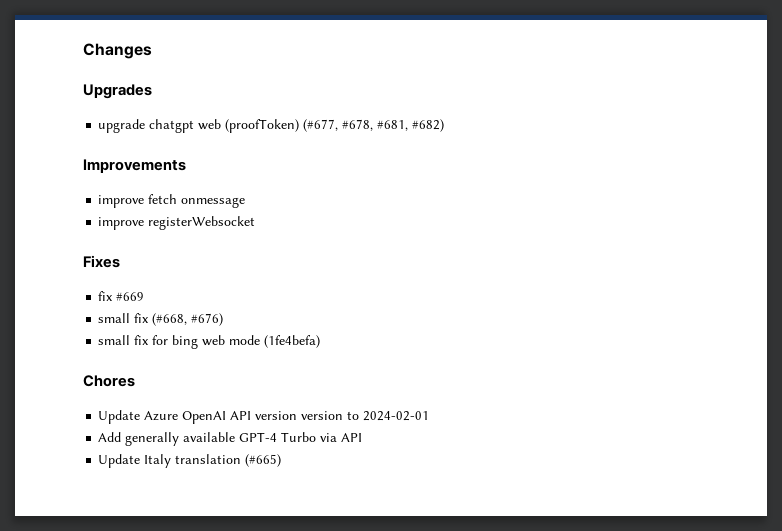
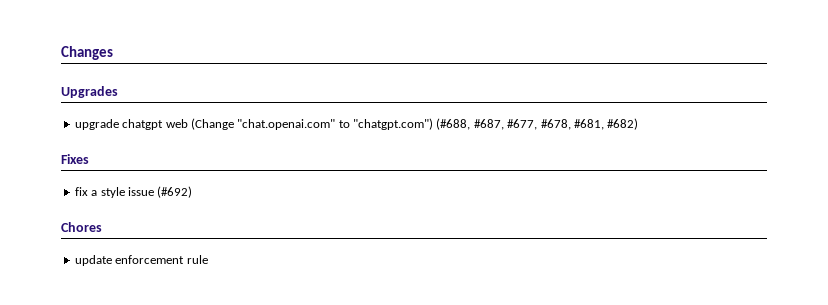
[225,119,445,133] [83,159,186,173] [98,194,246,208] [98,216,256,230] [83,255,120,268] [98,291,145,301] [98,313,224,326] [98,335,321,349] [83,375,135,387] [98,410,430,424] [98,432,363,446] [98,454,282,468] (proofToken) (#677, #678, #681, #682) // Improvements // improve fetch onmessage // improve registerWebsocket // Fixes // fix #669 // small fix (#668, #676) // small fix for bing web mode (1fe4befa) // Chores // Update Azure OpenAI API version version to 2024-02-01 // Add generally available GPT-4 Turbo via API // Update Italy translation (#665) -> [190,118,639,130] [61,154,89,164] [74,186,193,198] [61,222,102,232] [74,255,208,266] (Change "chat.openai.com" to "chatgpt.com") (#688, #687, #677, #678, #681, #682) // Fixes // fix a style issue (#692) // Chores // update enforcement rule

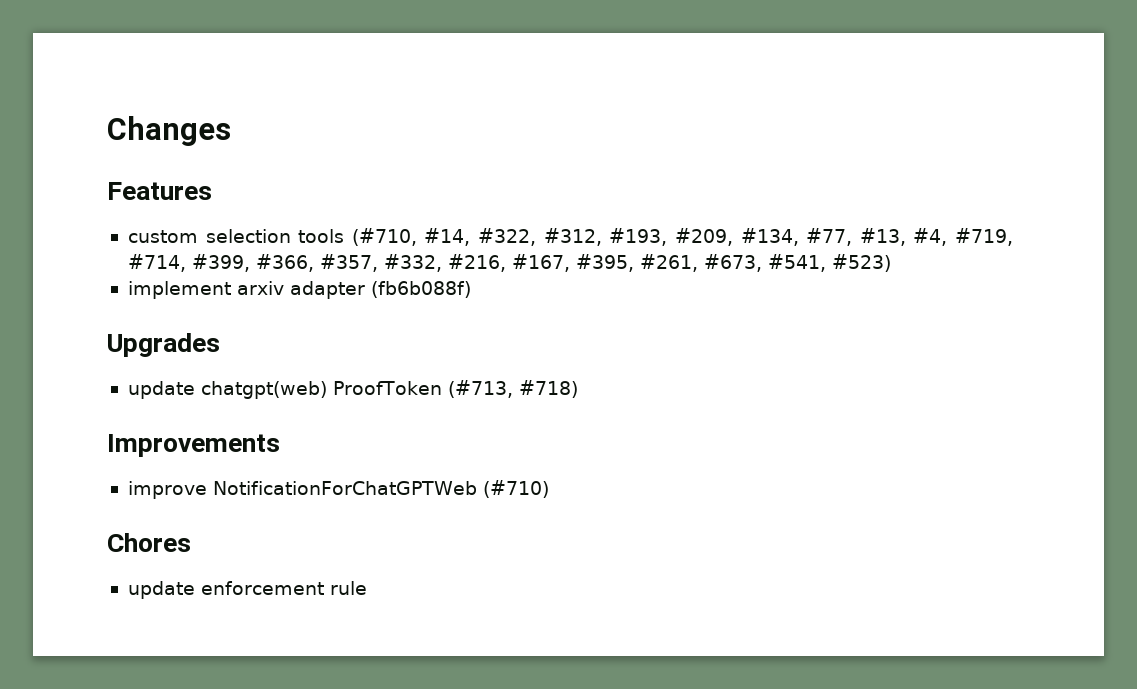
[61,86,118,98] [74,118,639,130] [61,154,89,164] [74,186,193,198] Upgrades // upgrade chatgpt web (Change "chat.openai.com" to "chatgpt.com") (#688, #687, #677, #678, #681, #682) // Fixes // fix a style issue (#692) -> [107,182,212,200] [127,228,1014,246] [127,254,891,272] [127,281,471,299] [107,333,220,357] [127,380,578,399] [107,434,280,457] [127,480,549,499] Features // custom selection tools (#710, #14, #322, #312, #193, #209, #134, #77, #13, #4, #719, #714, #399, #366, #357, #332, #216, #167, #395, #261, #673, #541, #523) // implement arxiv adapter (fb6b088f) // Upgrades // update chatgpt(web) ProofToken (#713, #718) // Improvements // improve NotificationForChatGPTWeb (#710)

